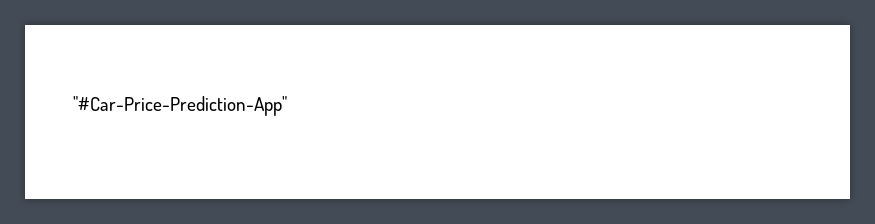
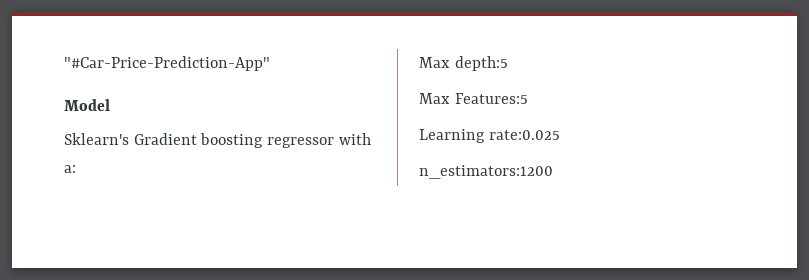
(287, 106) none -> [64,99,110,111] [64,133,371,148] [64,165,76,173] [419,56,508,71] [419,93,528,104] [419,129,560,143] [419,165,553,179] // Model // Sklearn's Gradient boosting regressor with a: // Max depth:5 // Max Features:5 // Learning rate:0.025 // n_estimators:1200

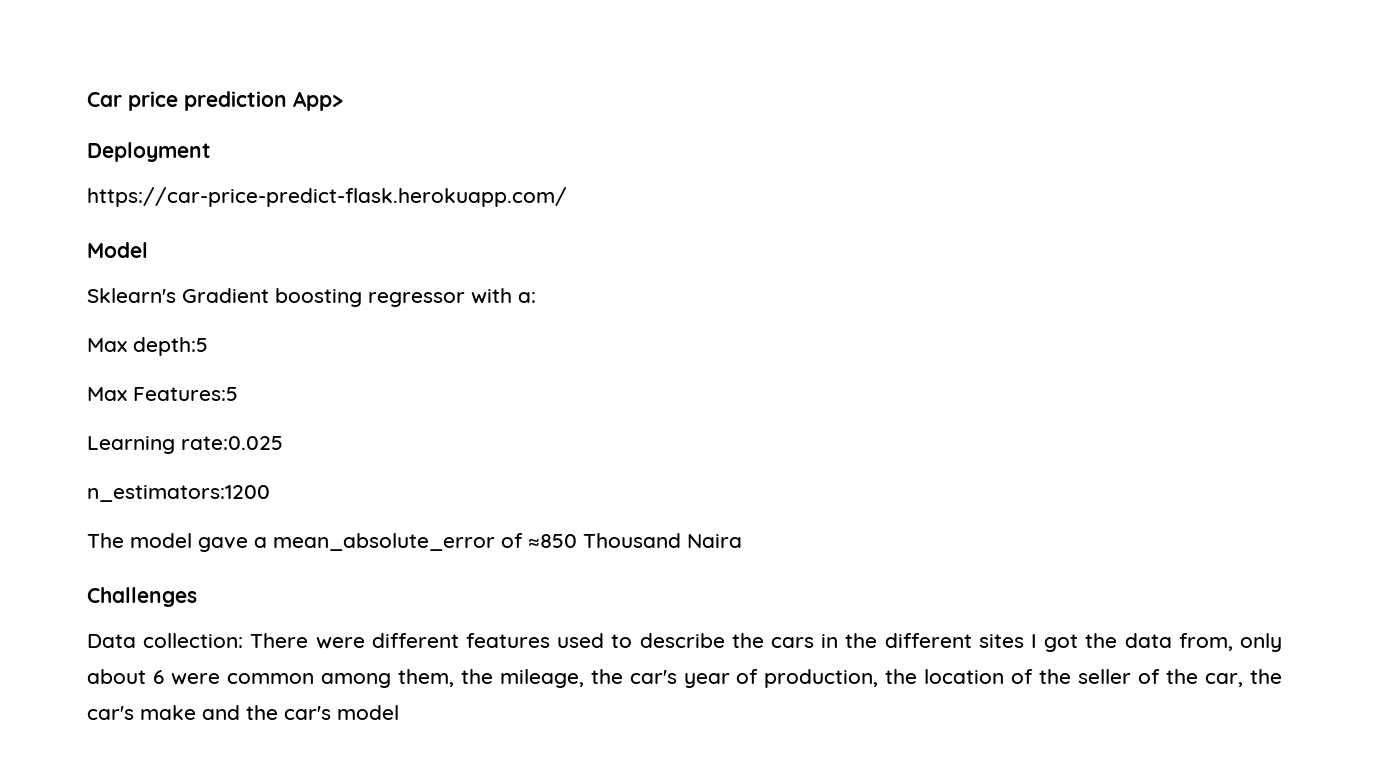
[64,56,270,71] "#Car-Price-Prediction-App" -> [87,91,343,111] [87,142,211,162] [87,187,567,207] Car price prediction App> // Deployment // https://car-price-predict-flask.herokuapp.com/
(553, 172) none -> [87,533,742,552] [87,587,197,607] [87,633,1283,652] [87,669,1283,688] [87,705,399,720] // The model gave a mean_absolute_error of ≈850 Thousand Naira // Challenges // Data collection: There were different features used to describe the cars in the different sites I got the data from, only about 6 were common among them, the mileage, the car's year of production, the location of the seller of the car, the car's make and the car's model

